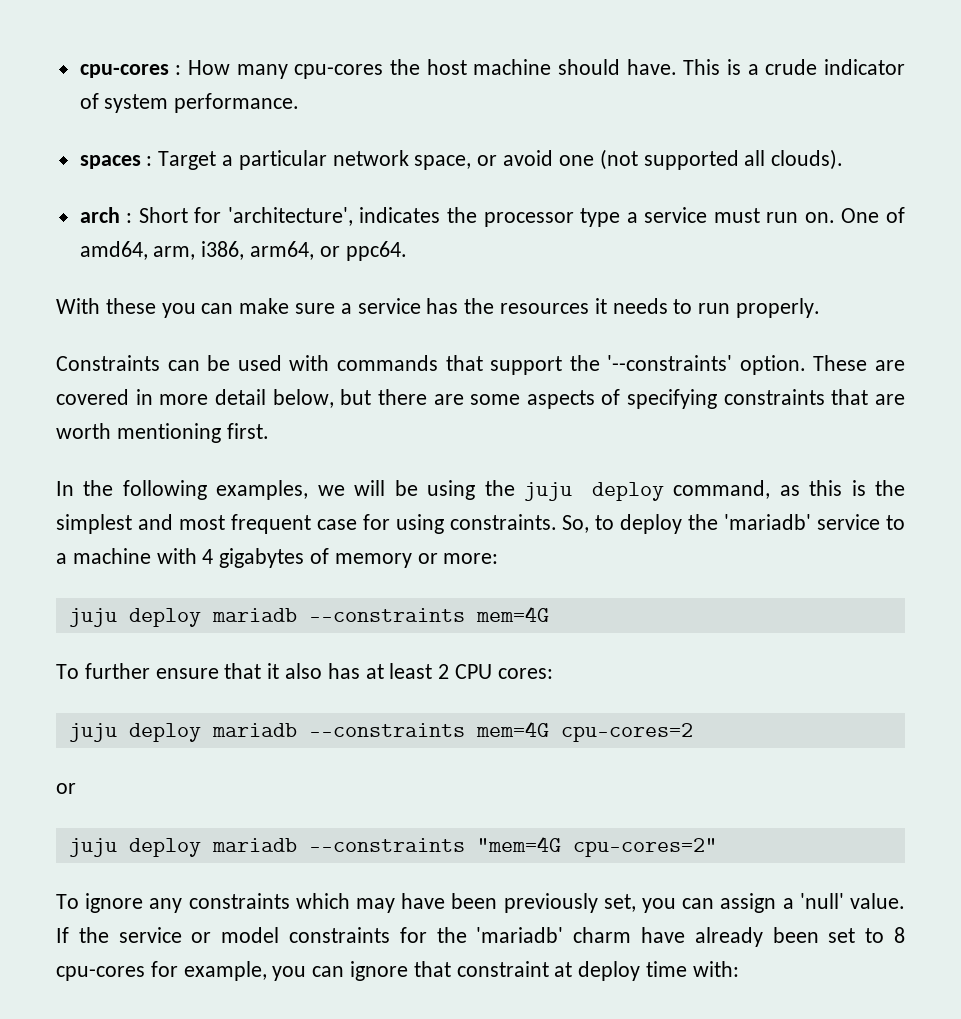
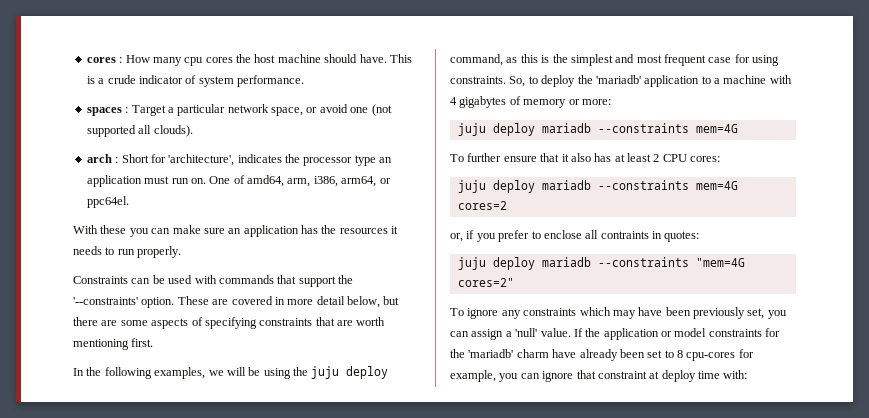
[79,64,169,78] cpu-cores -> [86,57,116,63] cores
[294,64,384,79] cpu-cores -> [184,57,233,66] cpu cores
[626,207,708,223] a service -> [379,157,393,163] [86,175,142,187] an application
[345,241,407,261] ppc64. -> [86,196,129,208] ppc64el.
[340,298,421,314] a service -> [228,225,299,237] an application
[817,514,881,530] service -> [644,75,700,87] application
[560,723,693,742] [56,783,76,794] cpu-cores=2 // or -> [457,201,507,210] [450,230,700,242] cores=2 // or, if you prefer to enclose all contraints in quotes:
[572,838,717,857] cpu-cores=2" -> [457,278,514,287] cores=2"
[118,927,182,943] service -> [603,328,659,340] application

